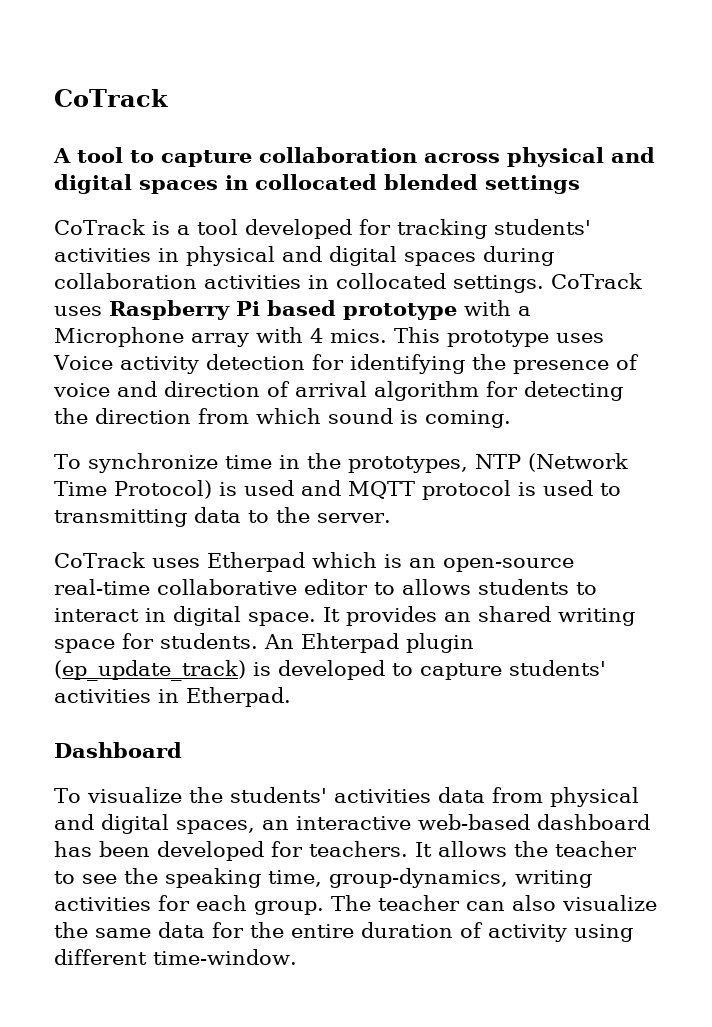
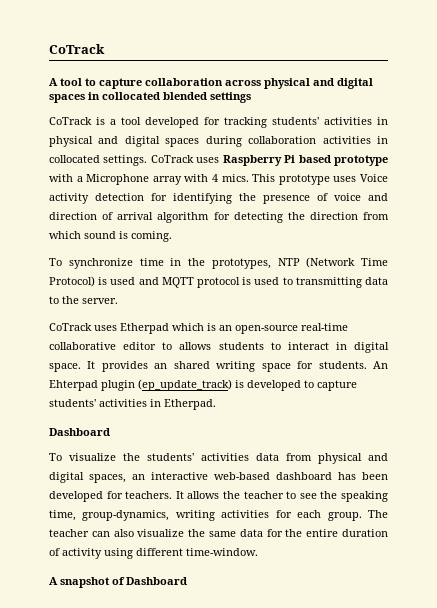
(297, 957) none -> [49,577,187,588] // A snapshot of Dashboard

